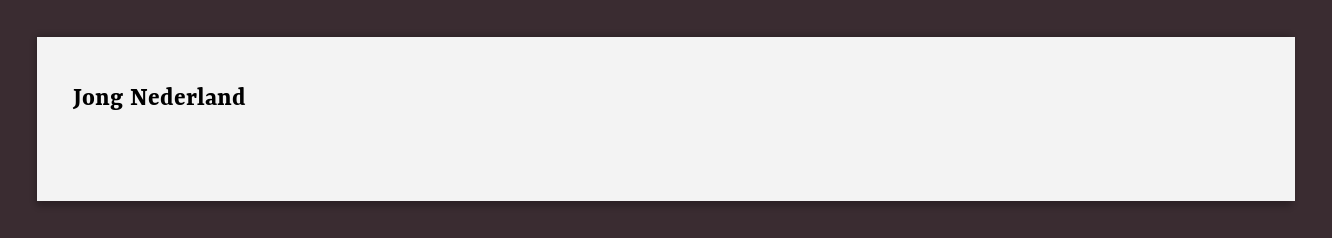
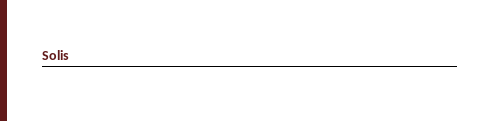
[72,87,247,110] Jong Nederland -> [42,50,69,60] Solis

